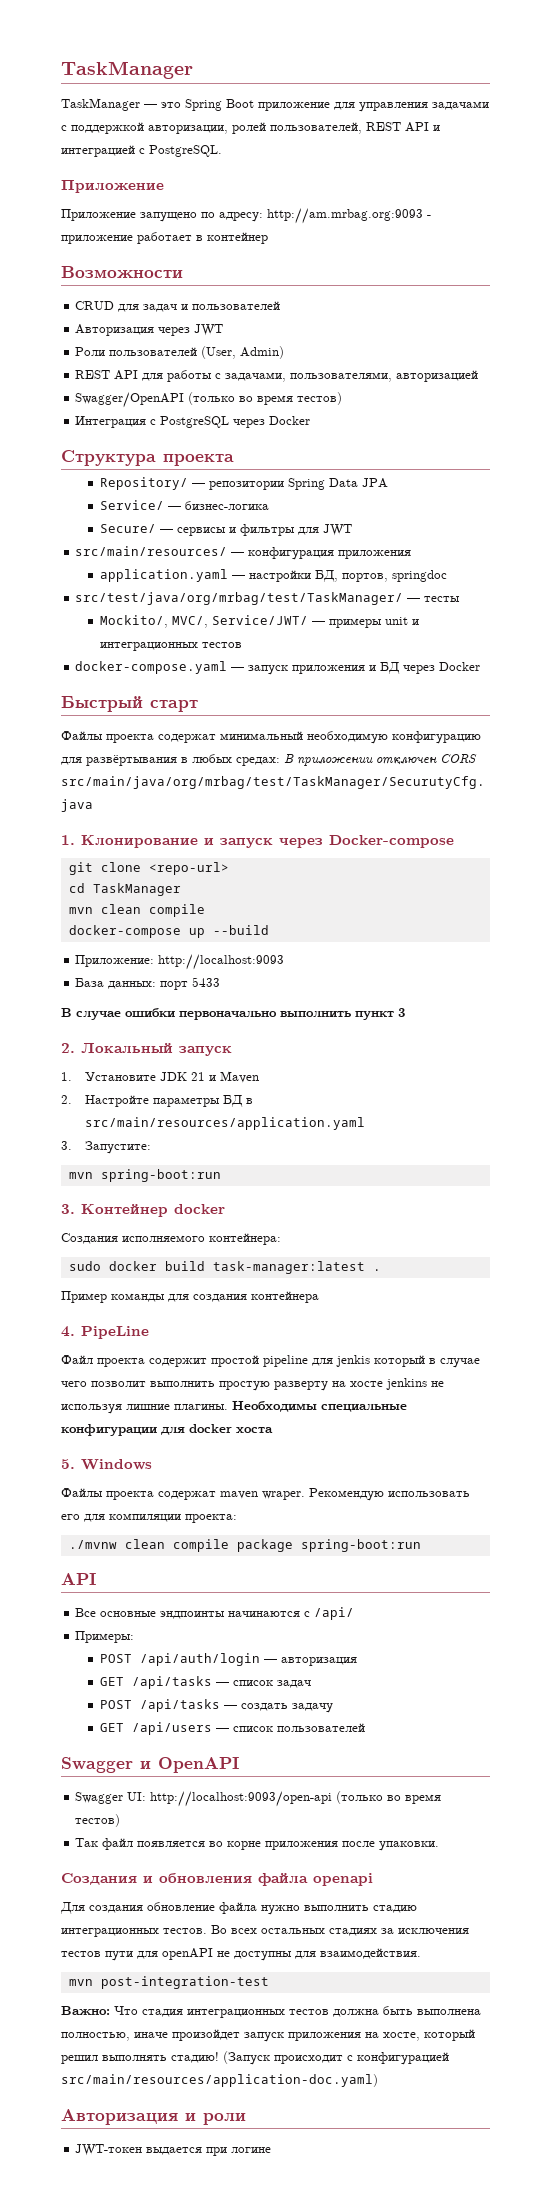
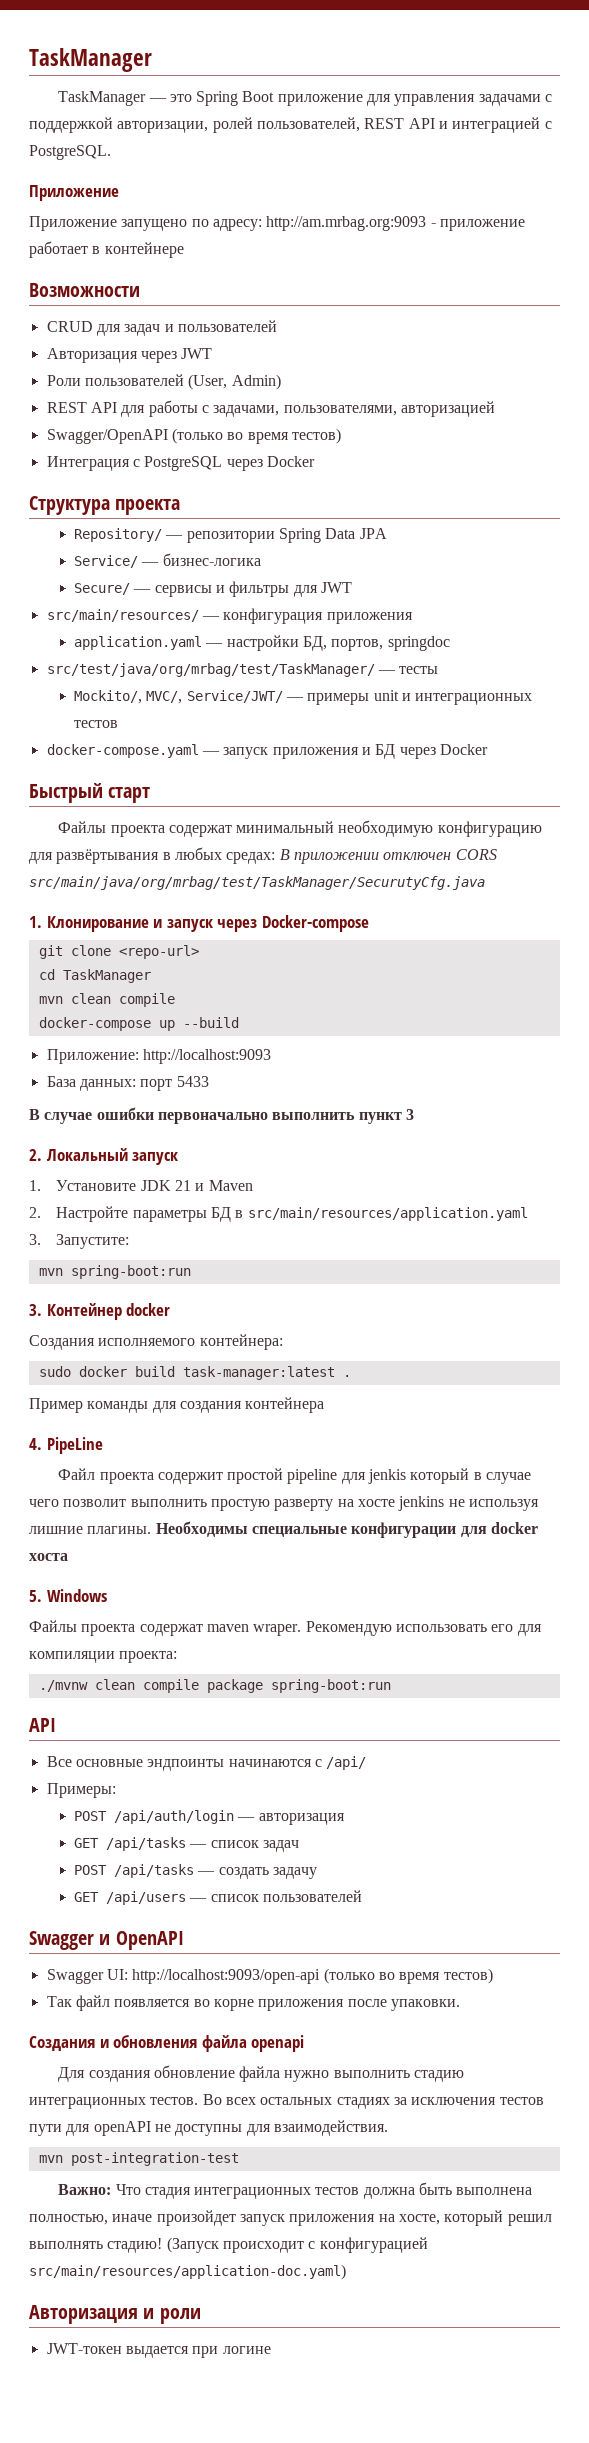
[207,232,268,244] контейнер -> [104,242,184,258] контейнере

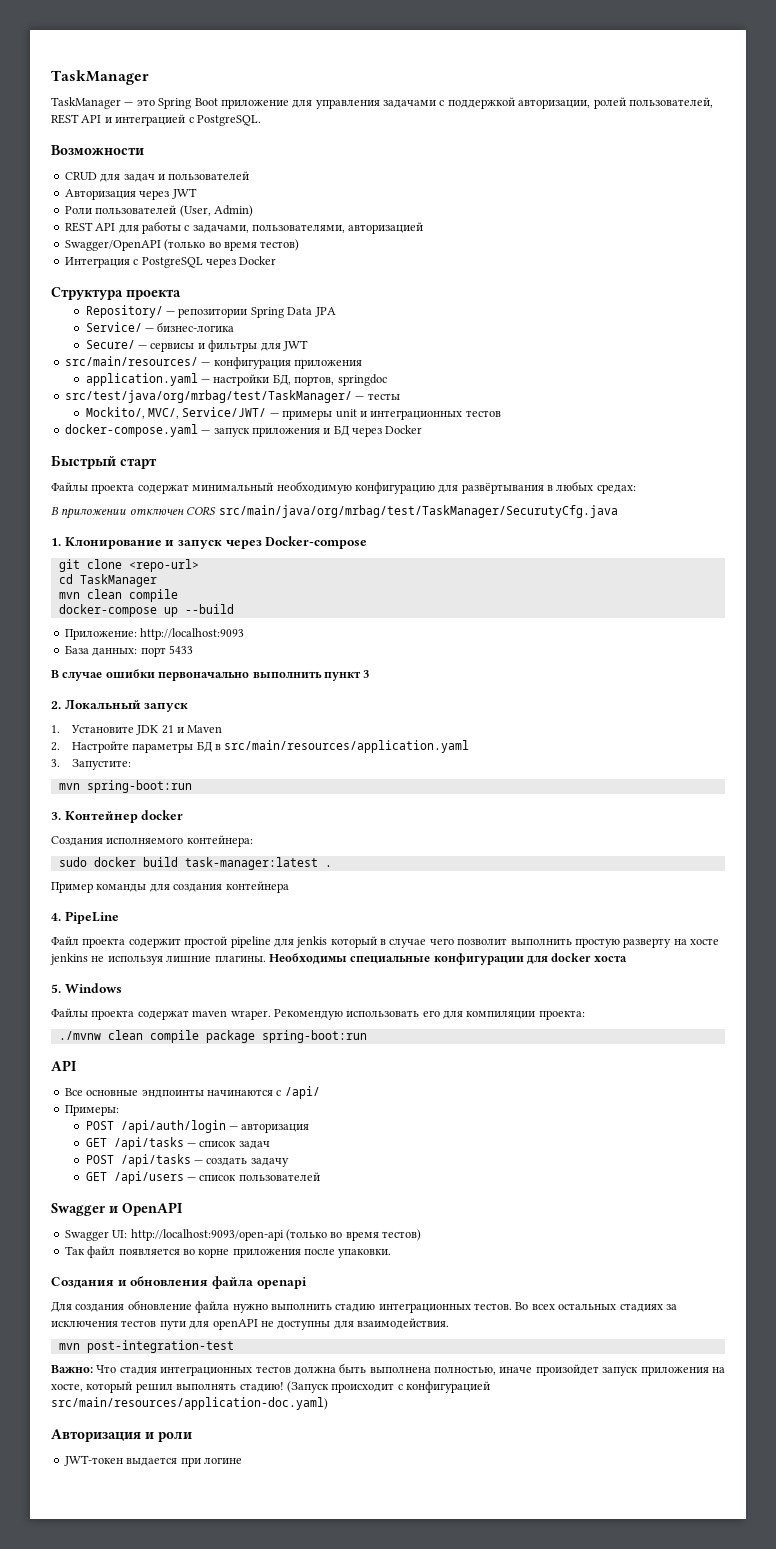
[29,185,119,201] [29,216,525,231] [29,241,184,258] // Приложение // Приложение запущено по адресу: http://am.mrbag.org:9093 - приложение работает в контейнере -> (261, 120) none
(276, 858) none -> (636, 489) //

